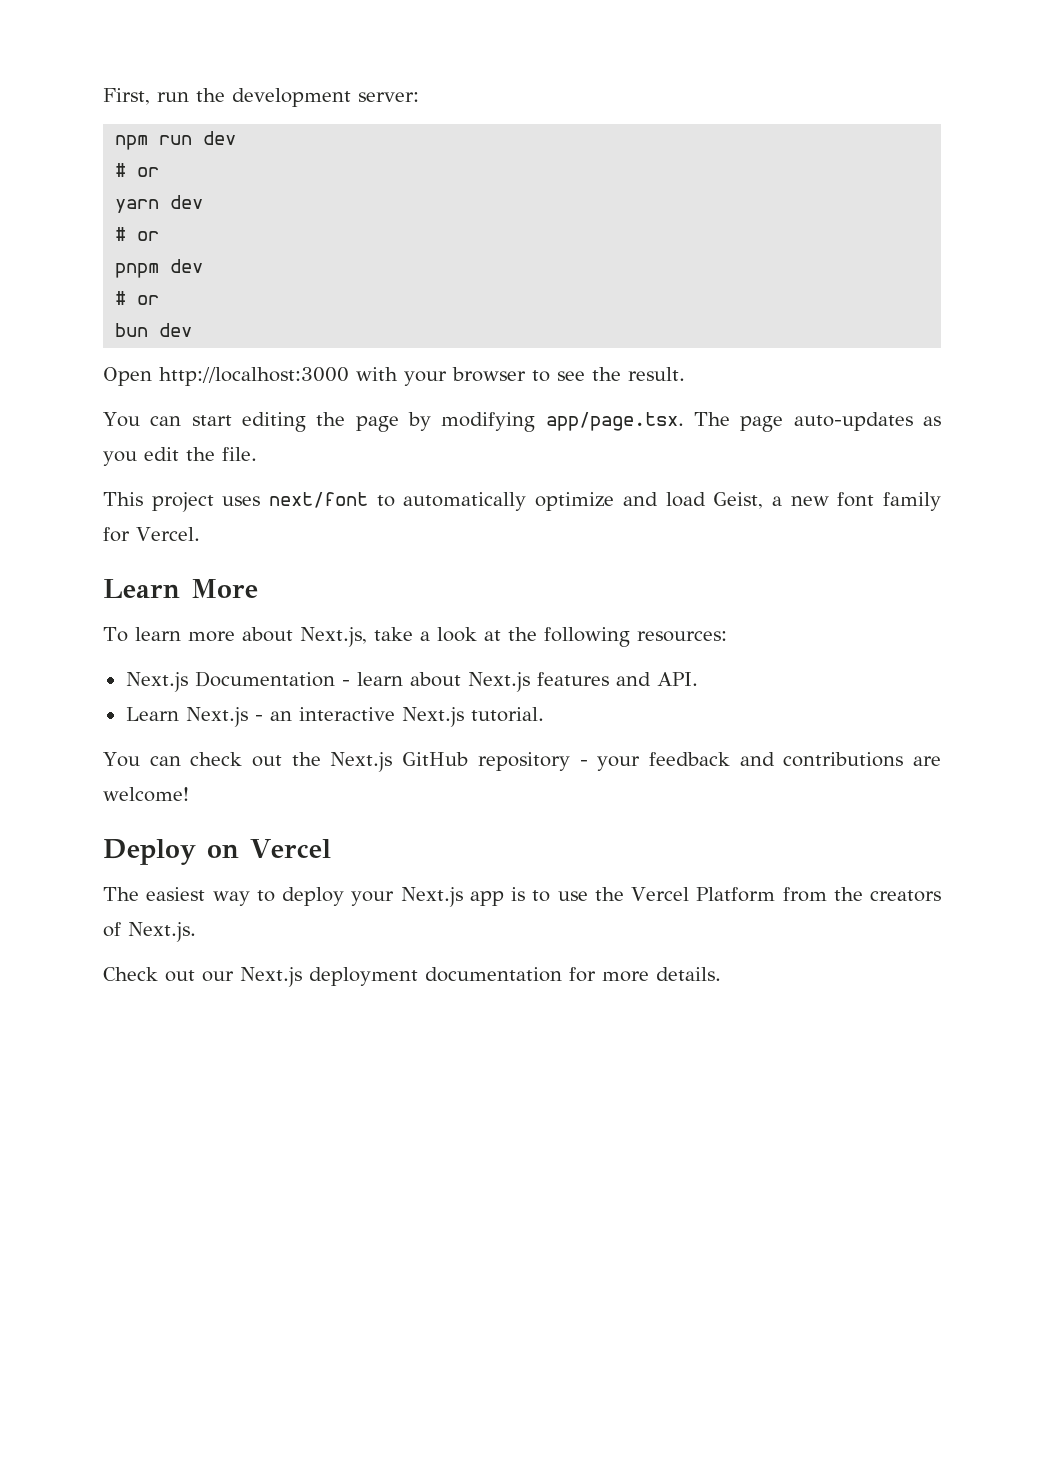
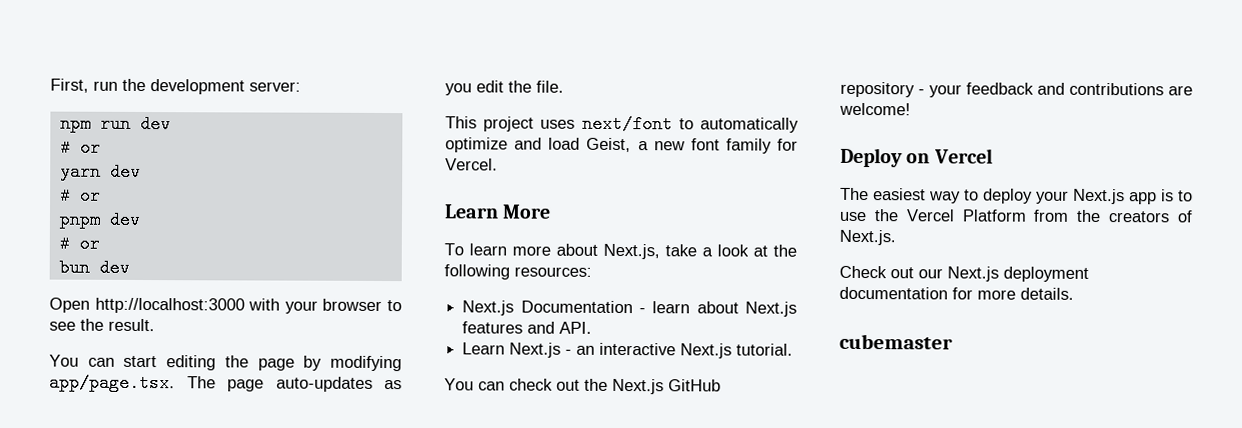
(721, 974) none -> [839,333,953,350] // cubemaster

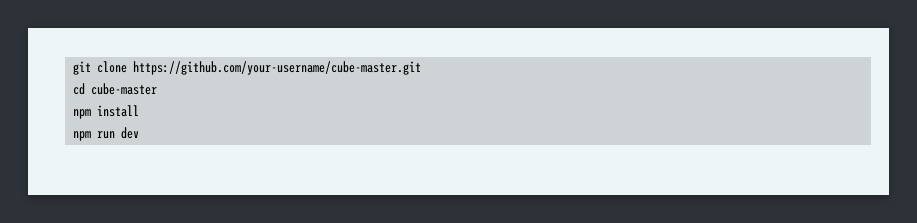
[50,78,301,95] [59,114,171,134] [59,138,101,157] [59,162,141,181] [59,186,101,205] [58,210,141,229] [58,234,100,253] [58,258,130,277] [49,297,402,314] [49,318,155,332] [49,354,403,372] [49,373,402,393] [445,80,564,96] [445,114,799,134] [445,137,798,154] [445,158,498,171] [444,204,552,219] [444,243,797,260] [444,264,592,280] [462,300,797,317] [462,321,593,334] [462,342,794,359] [444,378,721,395] [840,81,1193,98] [839,102,911,116] [840,147,993,168] [840,187,1193,205] [839,209,1193,223] [839,229,896,246] [839,265,1089,282] [839,286,1074,300] [839,333,953,350] First, run the development server: // npm run dev // # or // yarn dev // # or // pnpm dev // # or // bun dev // Open http://localhost:3000 with your browser to see the result. // You can start editing the page by modifying app/page.tsx. The page auto-updates as you edit the file. // This project uses next/font to automatically optimize and load Geist, a new font family for Vercel. // Learn More // To learn more about Next.js, take a look at the following resources: // Next.js Documentation - learn about Next.js features and API. // Learn Next.js - an interactive Next.js tutorial. // You can check out the Next.js GitHub repository - your feedback and contributions are welcome! // Deploy on Vercel // The easiest way to deploy your Next.js app is to use the Vercel Platform from the creators of Next.js. // Check out our Next.js deployment documentation for more details. // cubemaster -> [73,61,422,75] [73,83,158,95] [73,105,140,119] [73,127,140,141] git clone https://github.com/your-username/cube-master.git // cd cube-master // npm install // npm run dev

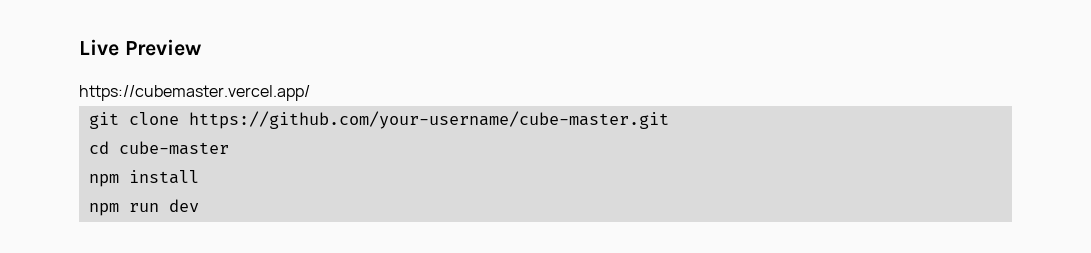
(73, 68) none -> [79,39,201,56] [79,85,310,101] Live Preview // https://cubemaster.vercel.app/ //

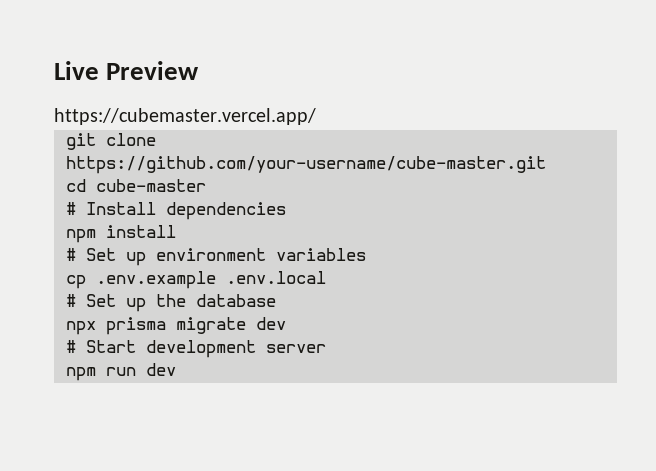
(229, 148) none -> [66,202,286,220] // # Install dependencies
(199, 177) none -> [66,248,366,266] [66,271,326,289] [66,294,276,312] [66,317,286,335] [66,340,326,358] // # Set up environment variables // cp .env.example .env.local // # Set up the database // npx prisma migrate dev // # Start development server

